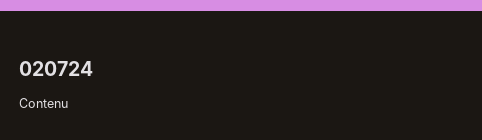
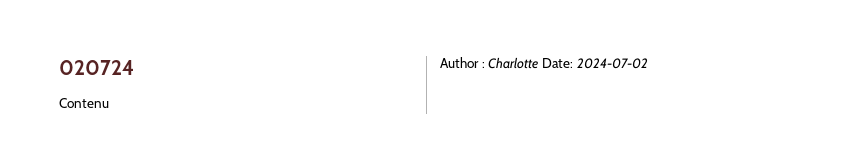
(68, 103) none -> [440,57,648,69] // Author : Charlotte Date: 2024-07-02

